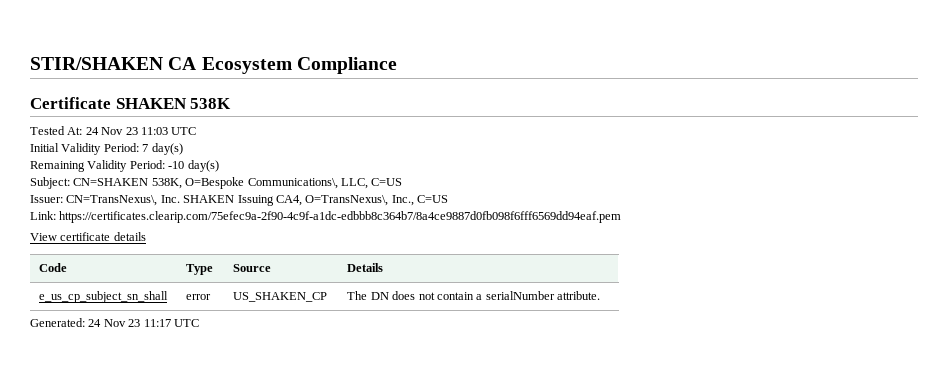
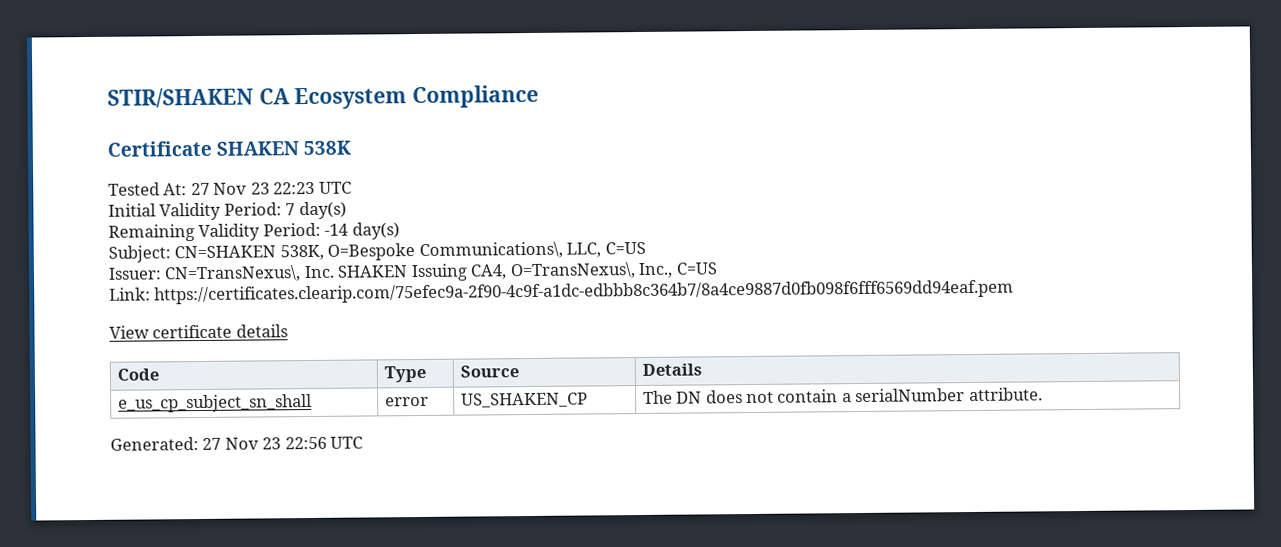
[85,127,168,135] 24 Nov 23 11:03 -> [190,181,316,196] 27 Nov 23 22:23
[168,161,185,169] -10 -> [324,223,349,236] -14
[88,319,171,327] 24 Nov 23 11:17 -> [202,436,327,450] 27 Nov 23 22:56

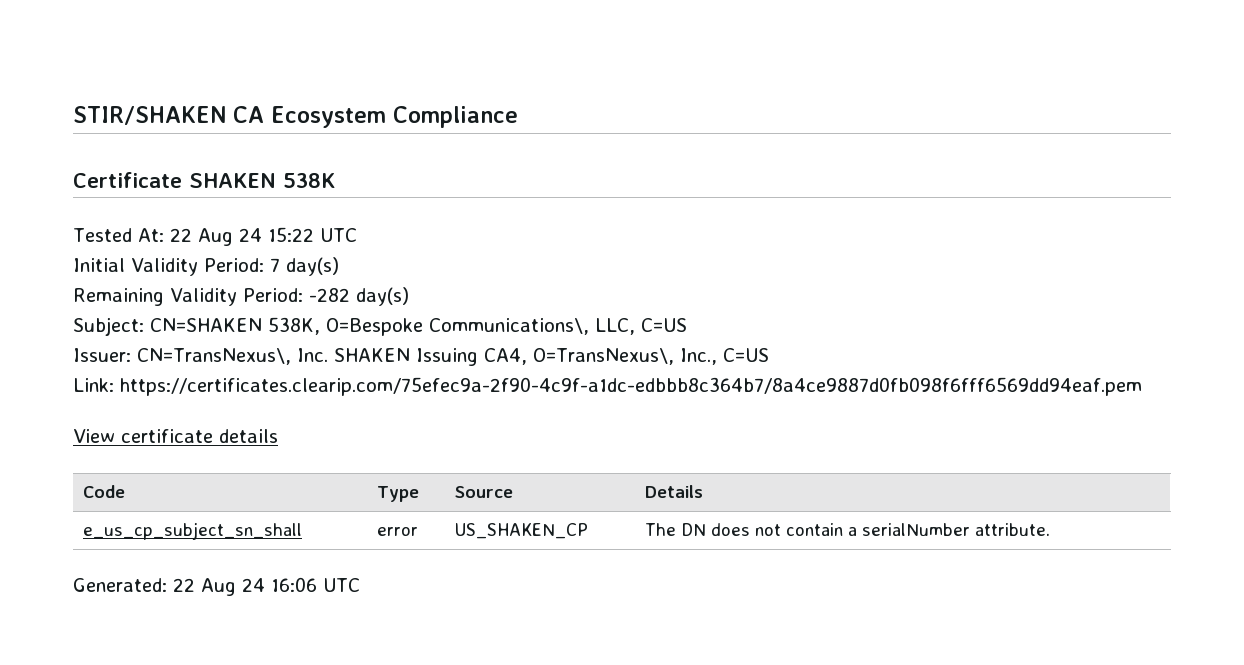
[190,181,316,196] 27 Nov 23 22:23 -> [169,227,314,246] 22 Aug 24 15:22
[324,223,349,236] -14 -> [308,288,350,302] -282
[202,436,327,450] 27 Nov 23 22:56 -> [173,577,317,596] 22 Aug 24 16:06

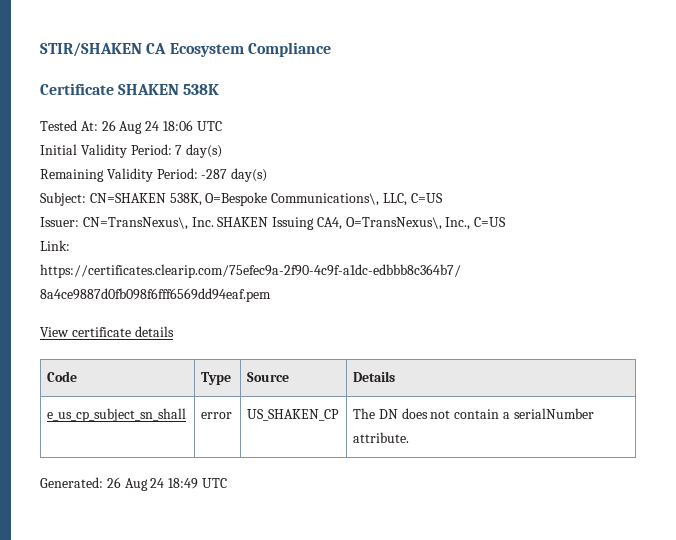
[169,227,314,246] 22 Aug 24 15:22 -> [101,120,193,134] 26 Aug 24 18:06
[308,288,350,302] -282 -> [201,169,228,179] -287
[173,577,317,596] 22 Aug 24 16:06 -> [106,477,199,491] 26 Aug 24 18:49

